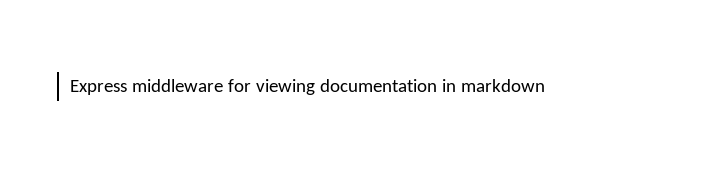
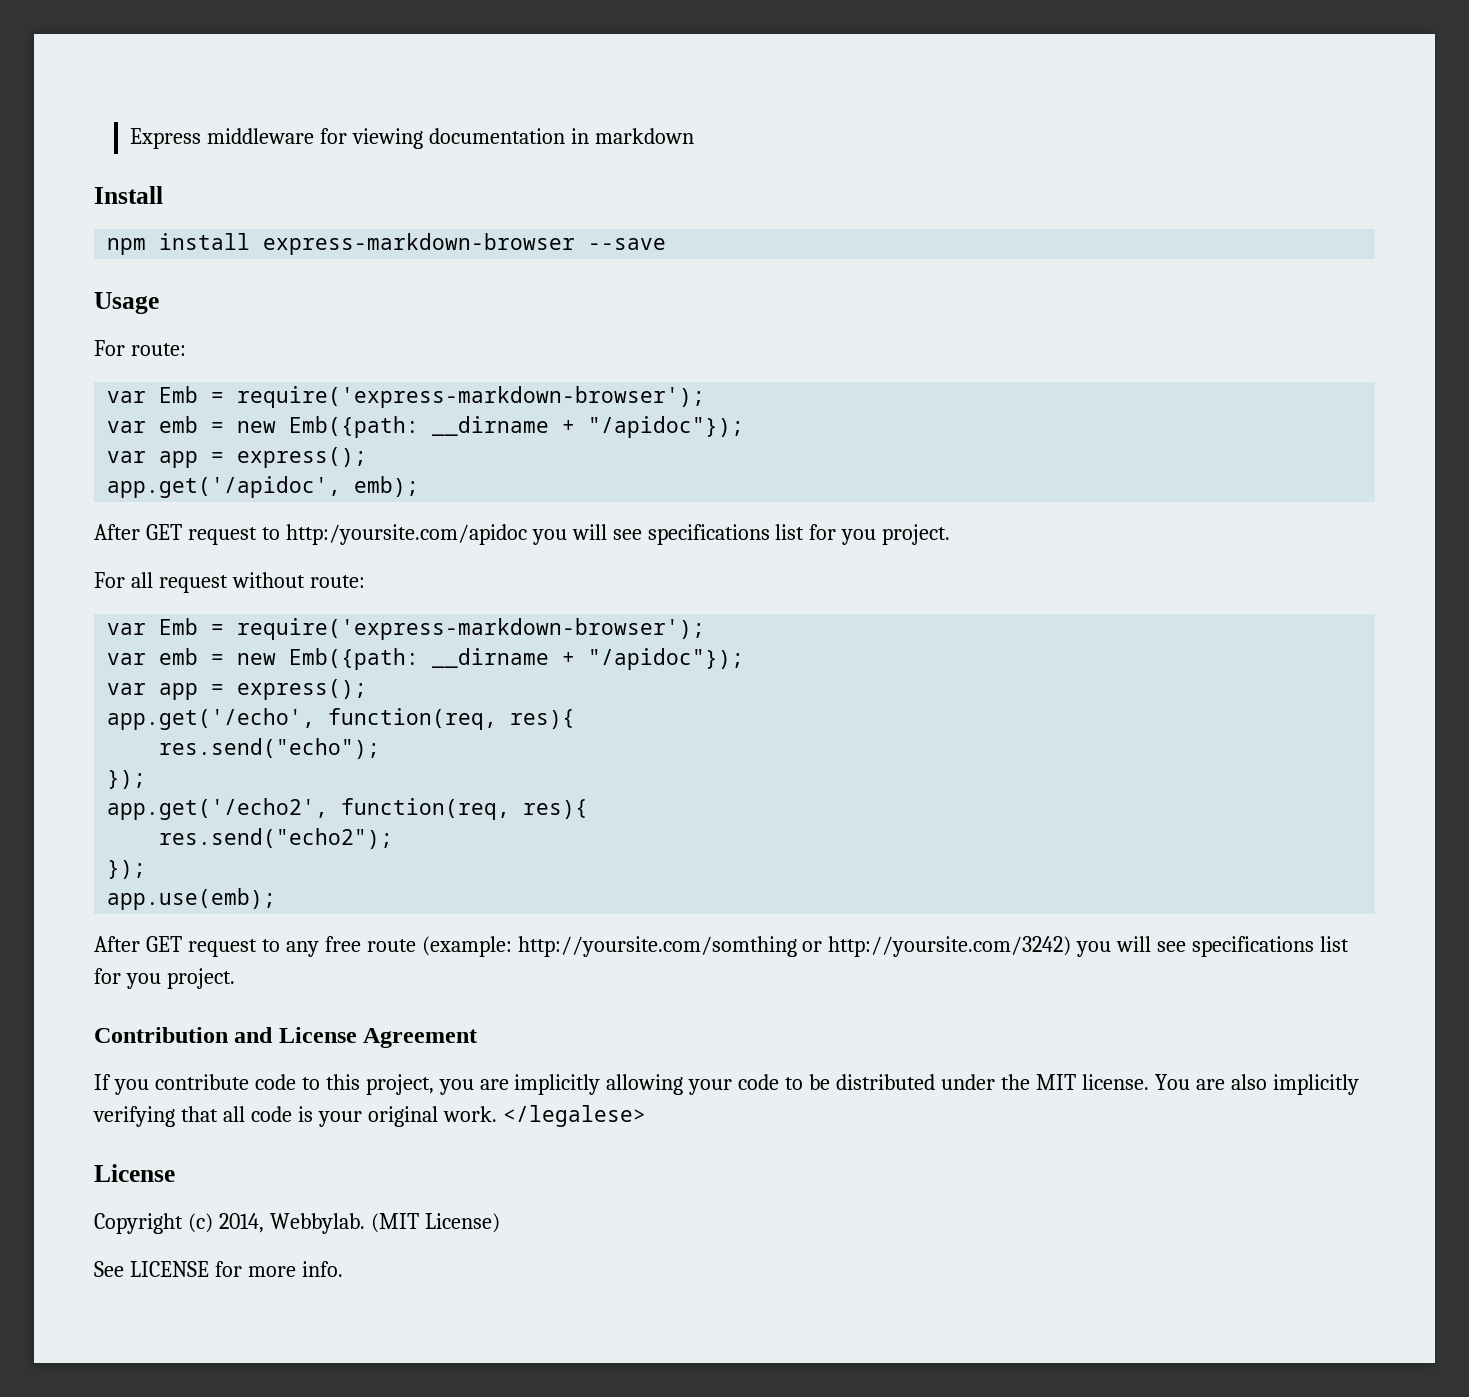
(545, 85) none -> [94,186,163,204] [107,233,667,255] [94,292,159,314] [94,340,186,356] [107,386,706,408] [107,416,745,438] [107,447,368,468] [107,476,420,498] [94,524,951,545] [94,572,365,593] [107,618,706,640] [107,648,745,670] [107,679,368,700] [107,708,576,730] [159,738,381,759] [107,770,147,789] [107,798,589,820] [159,828,394,849] [107,860,147,879] [107,888,277,910] [94,936,1350,957] [94,968,235,989] [94,1027,478,1048] [94,1074,1359,1095] [93,1105,646,1127] [94,1164,175,1182] [94,1213,500,1234] [94,1261,343,1277] // Install // npm install express-markdown-browser --save // Usage // For route: // var Emb = require('express-markdown-browser'); // var emb = new Emb({path: __dirname + "/apidoc"}); // var app = express(); // app.get('/apidoc', emb); // After GET request to http:/yoursite.com/apidoc you will see specifications list for you project. // For all request without route: // var Emb = require('express-markdown-browser'); // var emb = new Emb({path: __dirname + "/apidoc"}); // var app = express(); // app.get('/echo', function(req, res){ // res.send("echo"); // }); // app.get('/echo2', function(req, res){ // res.send("echo2"); // }); // app.use(emb); // After GET request to any free route (example: http://yoursite.com/somthing or http://yoursite.com/3242) you will see specifications list for you project. // Contribution and License Agreement // If you contribute code to this project, you are implicitly allowing your code to be distributed under the MIT license. You are also implicitly verifying that all code is your original work. </legalese> // License // Copyright (c) 2014, Webbylab. (MIT License) // See LICENSE for more info.

